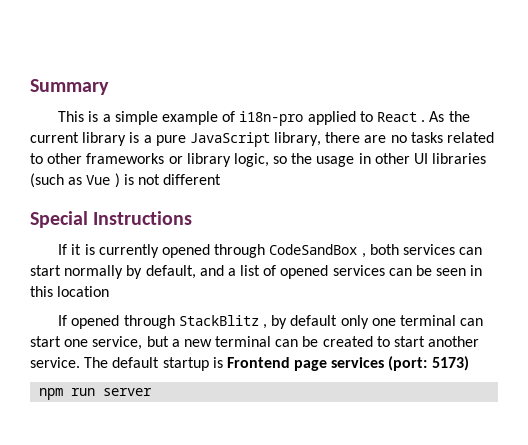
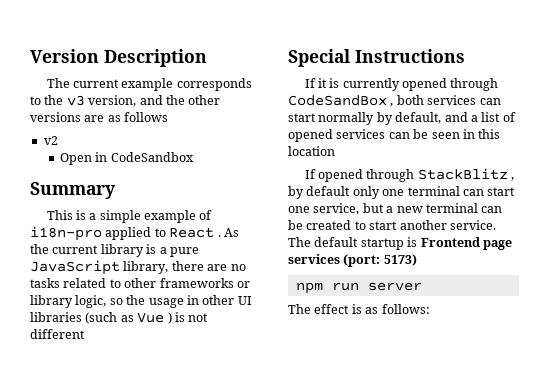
(30, 87) none -> [30,49,207,67] [46,78,252,91] [30,95,221,107] [30,112,169,122] [43,136,58,145] [60,152,194,165] Version Description // The current example corresponds to the v3 version, and the other versions are as follows // v2 // Open in CodeSandbox //
(153, 392) none -> [288,304,430,314] // The effect is as follows:

